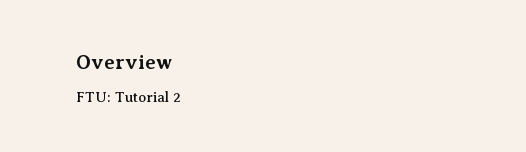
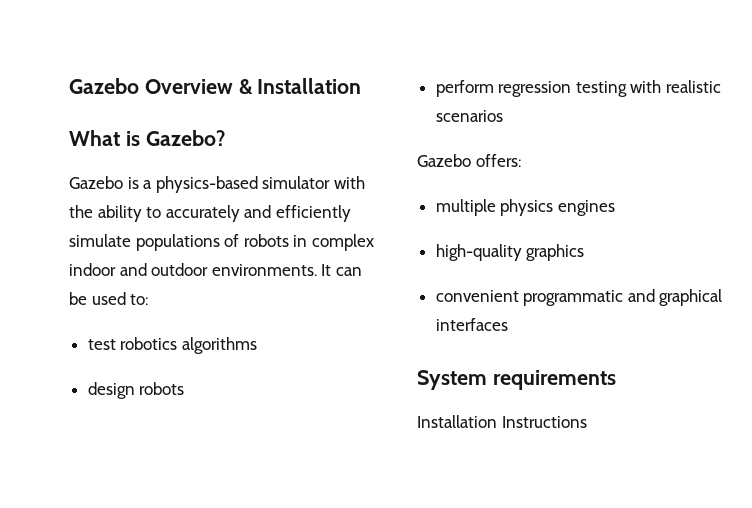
(76, 62) none -> [69,78,139,94] Gazebo
[76,91,181,102] // FTU: Tutorial 2 -> [238,78,362,95] [69,130,226,146] [69,176,365,193] [69,205,351,222] [69,234,374,251] [69,263,362,276] [69,292,149,305] [87,337,257,354] [87,382,185,399] [435,80,722,97] [435,110,503,122] [417,154,521,167] [435,199,615,216] [435,244,585,261] [435,289,723,306] [435,318,508,331] [417,370,616,390] [417,415,587,428] & Installation // What is Gazebo? // Gazebo is a physics-based simulator with the ability to accurately and efficiently simulate populations of robots in complex indoor and outdoor environments. It can be used to: // test robotics algorithms // design robots // perform regression testing with realistic scenarios // Gazebo offers: // multiple physics engines // high-quality graphics // convenient programmatic and graphical interfaces // System requirements // Installation Instructions

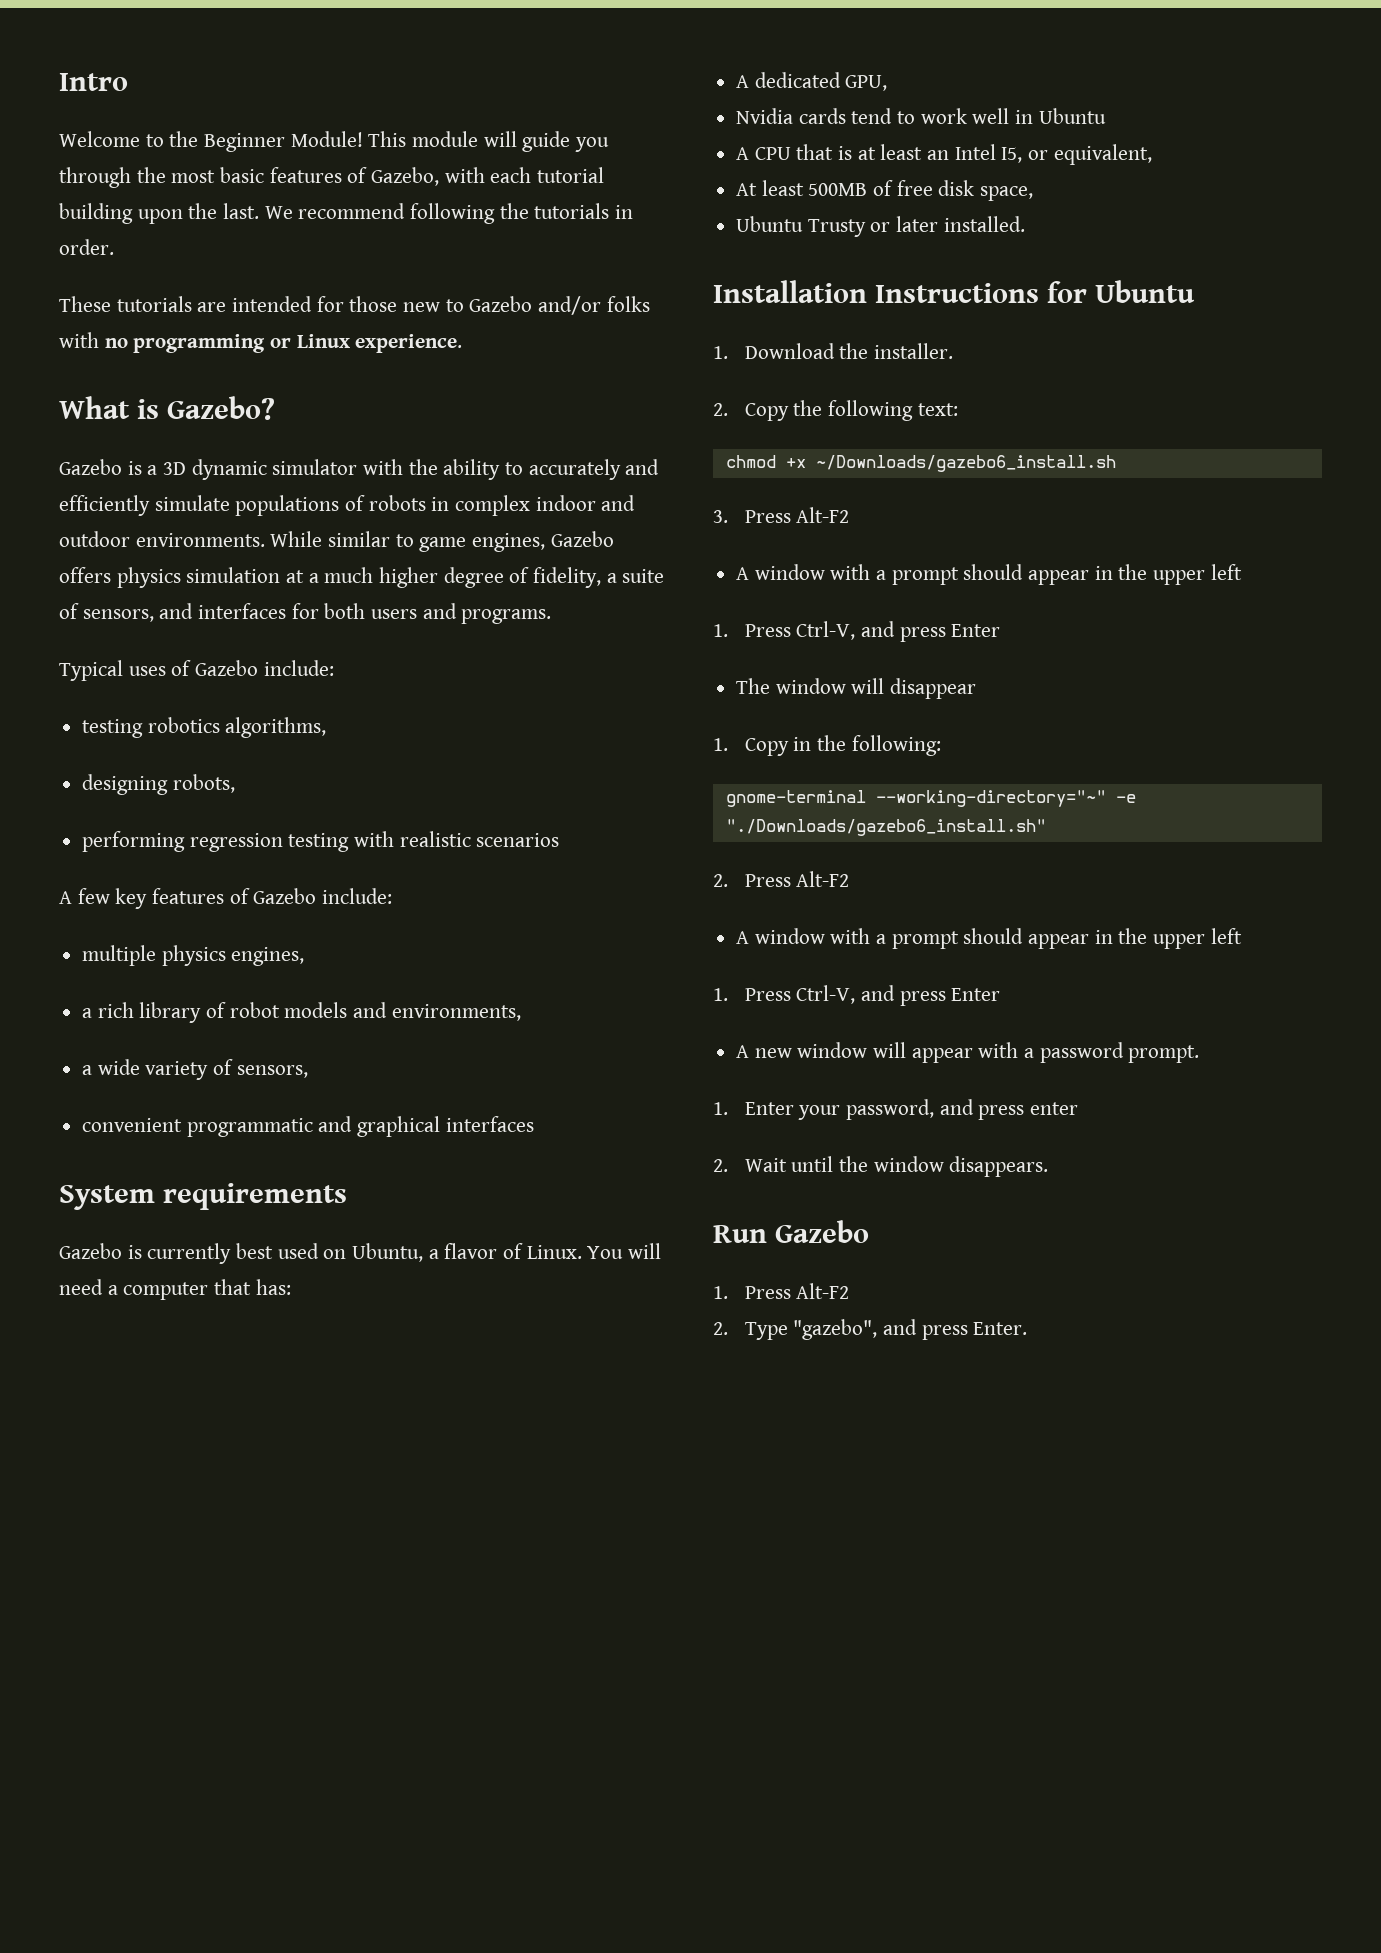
[69,78,362,95] Gazebo Overview & Installation -> [59,73,128,91] [59,131,610,152] [59,167,605,188] [59,203,634,224] [59,239,114,255] [59,296,650,315] [59,332,463,353] Intro // Welcome to the Beginner Module! This module will guide you through the most basic features of Gazebo, with each tutorial building upon the last. We recommend following the tutorials in order. // These tutorials are intended for those new to Gazebo and/or folks with no programming or Linux experience.
[155,176,258,193] physics-based -> [163,459,267,480] 3D dynamic
[321,264,362,276] [69,292,149,305] [87,337,257,354] [87,382,185,399] [435,80,494,97] It can be used to: // test robotics algorithms // design robots // perform -> [270,531,614,552] [59,567,665,588] [59,603,552,624] [59,660,334,681] [82,717,327,738] [82,774,235,795] [82,831,186,852] While similar to game engines, Gazebo offers physics simulation at a much higher degree of fidelity, a suite of sensors, and interfaces for both users and programs. // Typical uses of Gazebo include: // testing robotics algorithms, // designing robots, // performing
[417,154,521,167] [435,199,615,216] [435,244,585,261] Gazebo offers: // multiple physics engines // high-quality graphics -> [59,888,393,909] [82,945,305,966] [82,1002,521,1023] [82,1059,308,1080] A few key features of Gazebo include: // multiple physics engines, // a rich library of robot models and environments, // a wide variety of sensors,
[417,415,587,428] Installation Instructions -> [59,1243,662,1264] [59,1279,291,1300] [736,72,888,91] [736,108,1106,124] [736,144,1152,165] [736,180,1034,201] [736,216,1025,237] [713,280,1195,303] [713,343,954,359] [713,400,958,421] [725,455,1116,472] [713,507,850,523] [736,564,1242,585] [713,621,1001,642] [736,678,977,699] [713,735,941,756] [725,790,1136,807] [725,819,1046,836] [713,871,850,887] [736,928,1242,949] [713,985,1001,1006] [736,1042,1200,1063] [713,1099,1079,1120] [713,1156,1049,1177] [713,1220,869,1243] [713,1283,850,1299] [713,1319,1028,1340] Gazebo is currently best used on Ubuntu, a flavor of Linux. You will need a computer that has: // A dedicated GPU, // Nvidia cards tend to work well in Ubuntu // A CPU that is at least an Intel I5, or equivalent, // At least 500MB of free disk space, // Ubuntu Trusty or later installed. // Installation Instructions for Ubuntu // 1. Download the installer. // 2. Copy the following text: // chmod +x ~/Downloads/gazebo6_install.sh // 3. Press Alt-F2 // A window with a prompt should appear in the upper left // 1. Press Ctrl-V, and press Enter // The window will disappear // 1. Copy in the following: // gnome-terminal --working-directory="~" -e "./Downloads/gazebo6_install.sh" // 2. Press Alt-F2 // A window with a prompt should appear in the upper left // 1. Press Ctrl-V, and press Enter // A new window will appear with a password prompt. // 1. Enter your password, and press enter // 2. Wait until the window disappears. // Run Gazebo // 1. Press Alt-F2 // 2. Type "gazebo", and press Enter.

